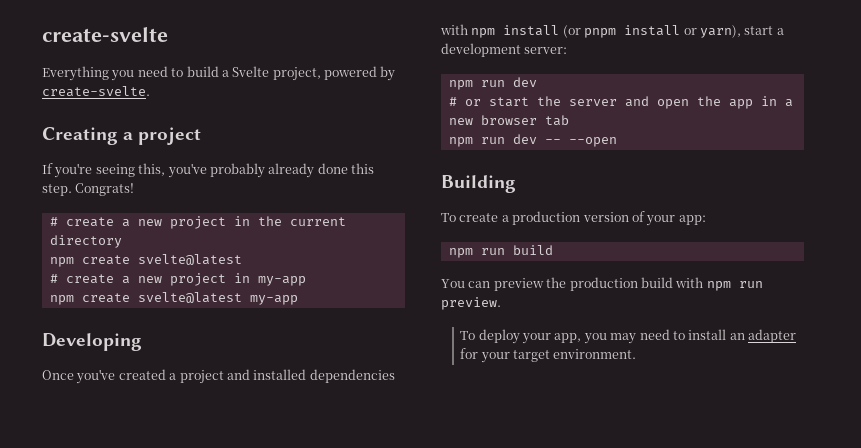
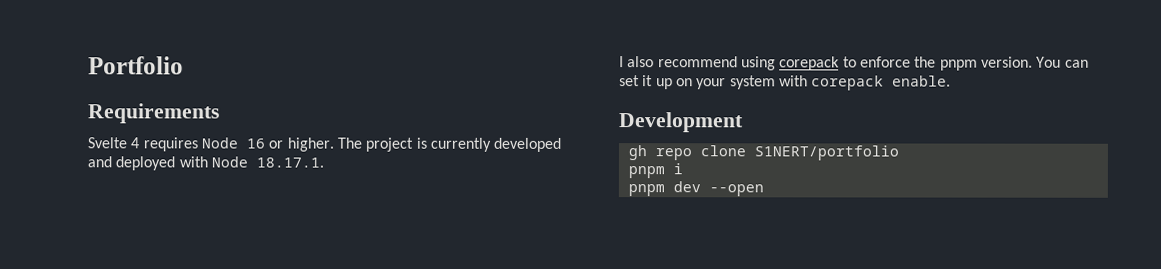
[42,27,168,42] [42,66,396,81] [42,86,150,97] [42,127,202,145] [42,163,374,178] [42,183,135,196] [49,216,346,229] [49,235,122,248] [49,254,242,267] [49,273,306,286] [49,292,298,305] [42,333,142,351] [42,369,395,384] [440,24,784,38] [441,43,568,57] [448,77,537,90] [448,96,793,109] [448,115,569,126] [448,134,617,147] [441,175,516,193] [441,211,706,226] [448,245,553,258] [441,277,763,291] [441,297,501,310] [460,329,797,344] [460,348,637,363] create-svelte // Everything you need to build a Svelte project, powered by create-svelte. // Creating a project // If you're seeing this, you've probably already done this step. Congrats! // # create a new project in the current directory // npm create svelte@latest // # create a new project in my-app // npm create svelte@latest my-app // Developing // Once you've created a project and installed dependencies with npm install (or pnpm install or yarn), start a development server: // npm run dev // # or start the server and open the app in a new browser tab // npm run dev -- --open // Building // To create a production version of your app: // npm run build // You can preview the production build with npm run preview. // To deploy your app, you may need to install an adapter for your target environment. -> [88,56,184,75] [88,103,220,124] [87,137,562,152] [87,156,324,171] [619,56,1089,71] [619,75,952,91] [619,112,744,133] [627,145,899,161] [627,163,683,179] [627,181,764,197] Portfolio // Requirements // Svelte 4 requires Node 16 or higher. The project is currently developed and deployed with Node 18.17.1. // I also recommend using corepack to enforce the pnpm version. You can set it up on your system with corepack enable. // Development // gh repo clone S1NERT/portfolio // pnpm i // pnpm dev --open

